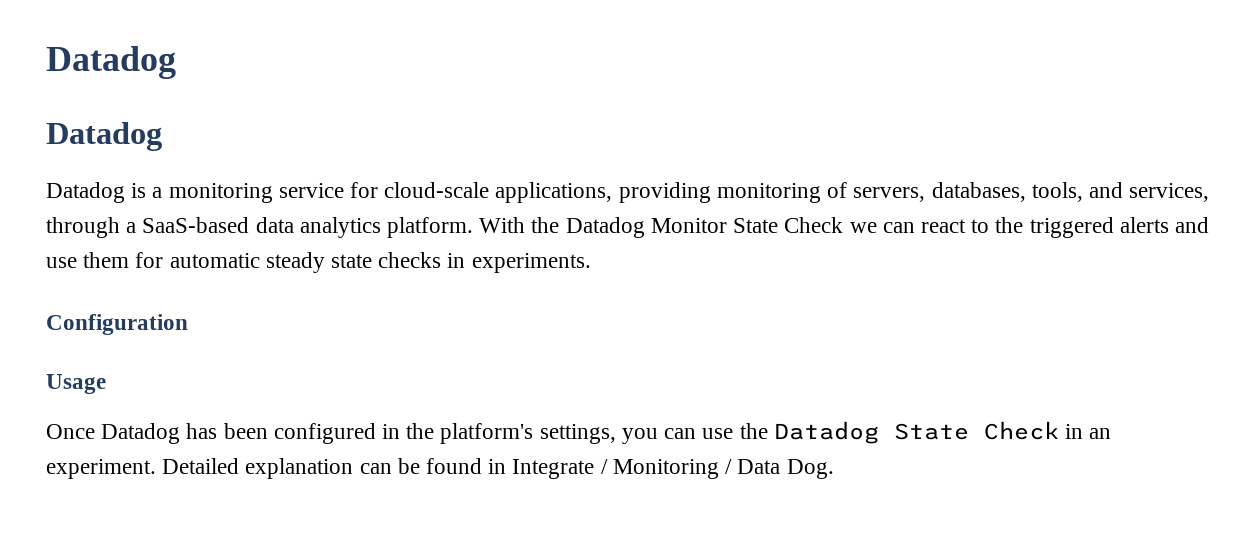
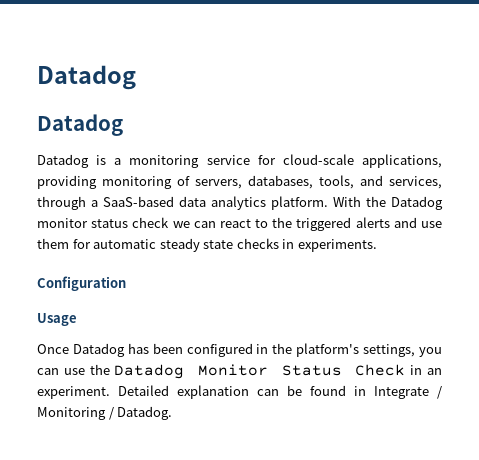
[650,217,844,233] Monitor State Check -> [37,217,170,228] monitor status check
[893,423,969,440] State -> [198,364,342,376] Monitor Status
[737,459,834,479] Data Dog. -> [117,406,173,420] Datadog.

